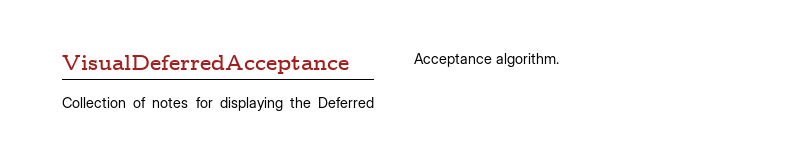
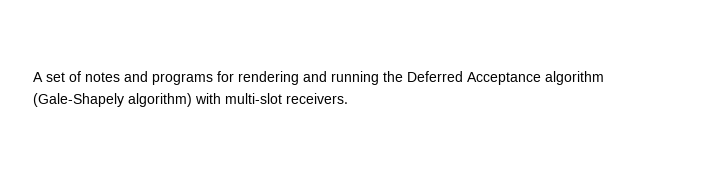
[62,55,349,74] [62,97,374,111] [414,53,559,67] VisualDeferredAcceptance // Collection of notes for displaying the Deferred Acceptance algorithm. -> [33,71,604,85] [33,93,348,107] A set of notes and programs for rendering and running the Deferred Acceptance algorithm (Gale-Shapely algorithm) with multi-slot receivers.

